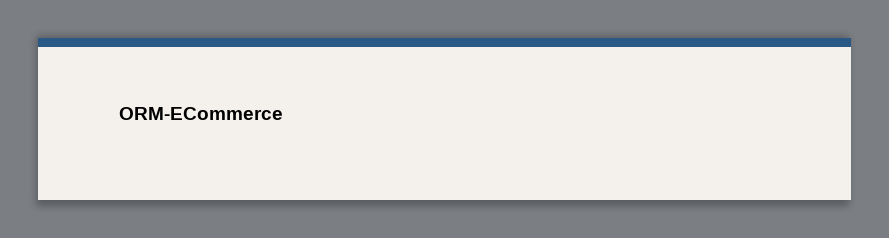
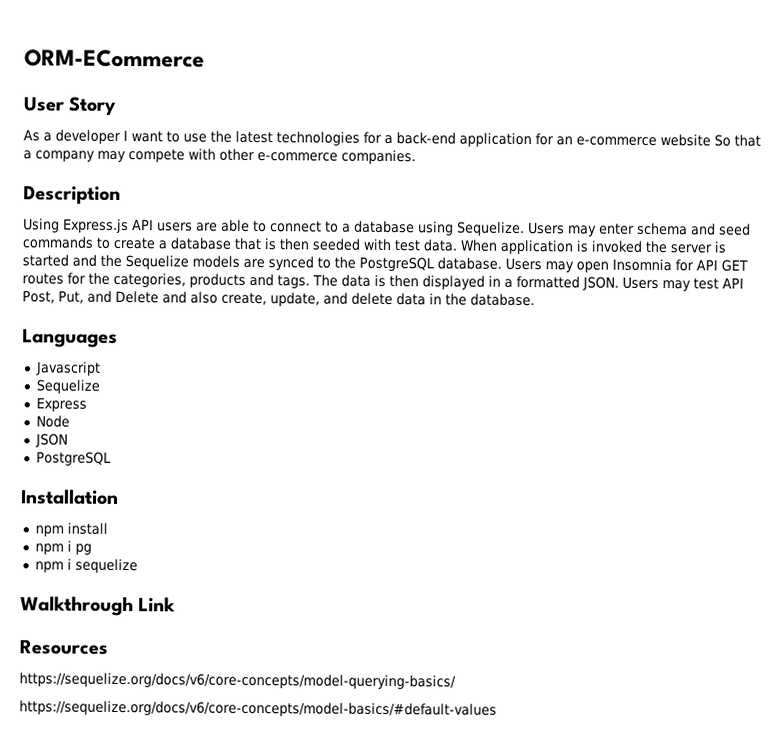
(283, 113) none -> [23,96,118,116] [23,129,761,148] [23,148,416,165] [23,185,121,205] [23,218,751,237] [22,236,726,255] [22,254,748,273] [22,272,744,292] [22,290,535,307] [22,328,118,348] [34,361,101,376] [35,379,100,394] [35,397,87,412] [35,415,70,428] [34,433,68,448] [35,451,111,466] [21,489,119,505] [34,522,108,537] [34,540,92,555] [34,558,138,574] [20,596,177,617] [19,639,108,655] [19,672,456,690] [19,700,497,718] // User Story // As a developer I want to use the latest technologies for a back-end application for an e-commerce website So that a company may compete with other e-commerce companies. // Description // Using Express.js API users are able to connect to a database using Sequelize. Users may enter schema and seed commands to create a database that is then seeded with test data. When application is invoked the server is started and the Sequelize models are synced to the PostgreSQL database. Users may open Insomnia for API GET routes for the categories, products and tags. The data is then displayed in a formatted JSON. Users may test API Post, Put, and Delete and also create, update, and delete data in the database. // Languages // Javascript // Sequelize // Express // Node // JSON // PostgreSQL // Installation // npm install // npm i pg // npm i sequelize // Walkthrough Link // Resources // https://sequelize.org/docs/v6/core-concepts/model-querying-basics/ // https://sequelize.org/docs/v6/core-concepts/model-basics/#default-values

